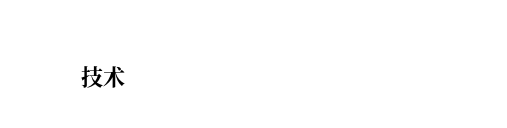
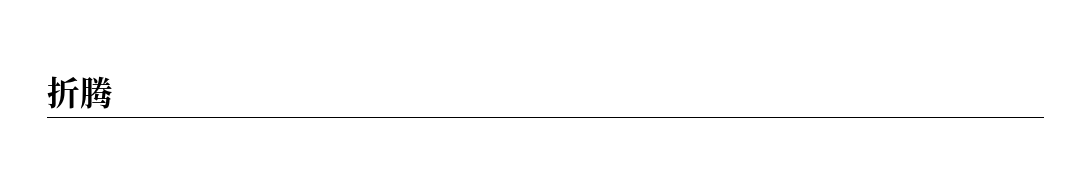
[81,66,125,88] 技术 -> [47,76,113,109] 折腾

